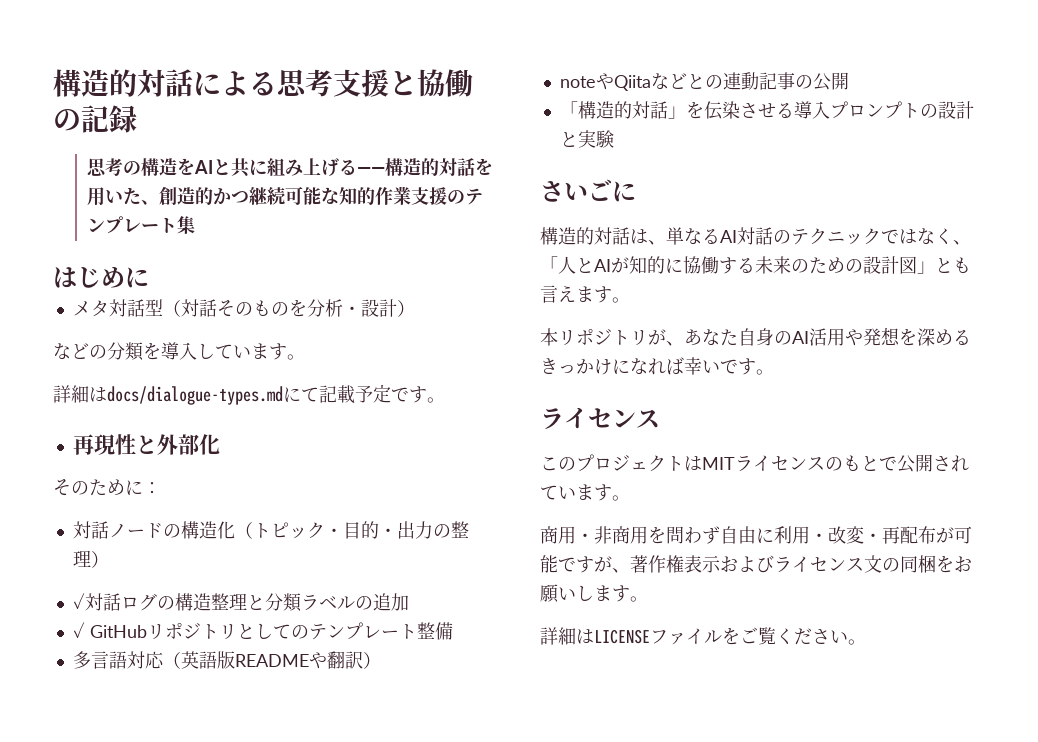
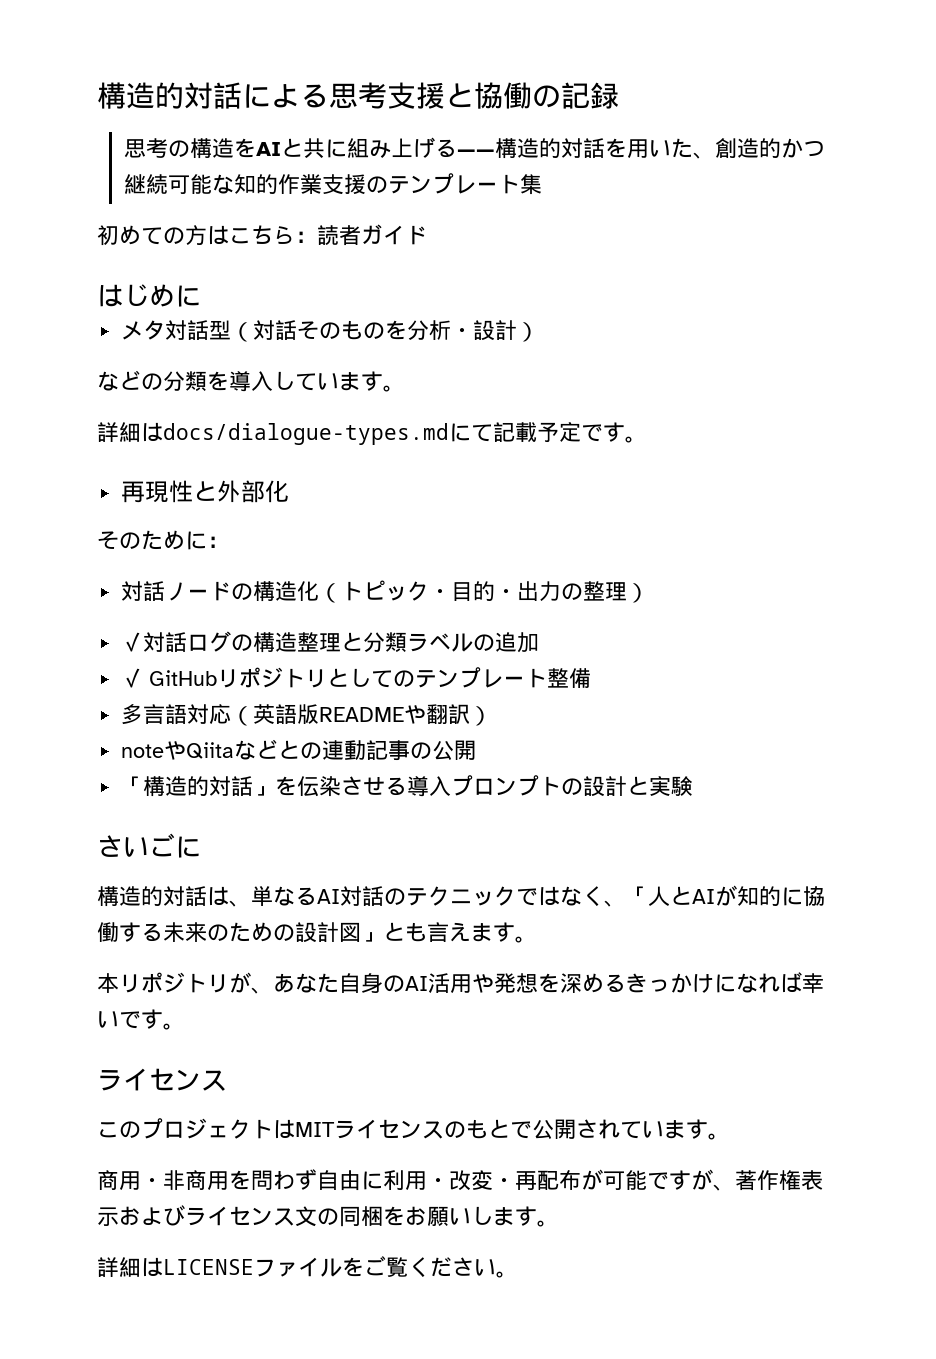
(196, 225) none -> [97,224,427,246] // 初めての方はこちら：読者ガイド

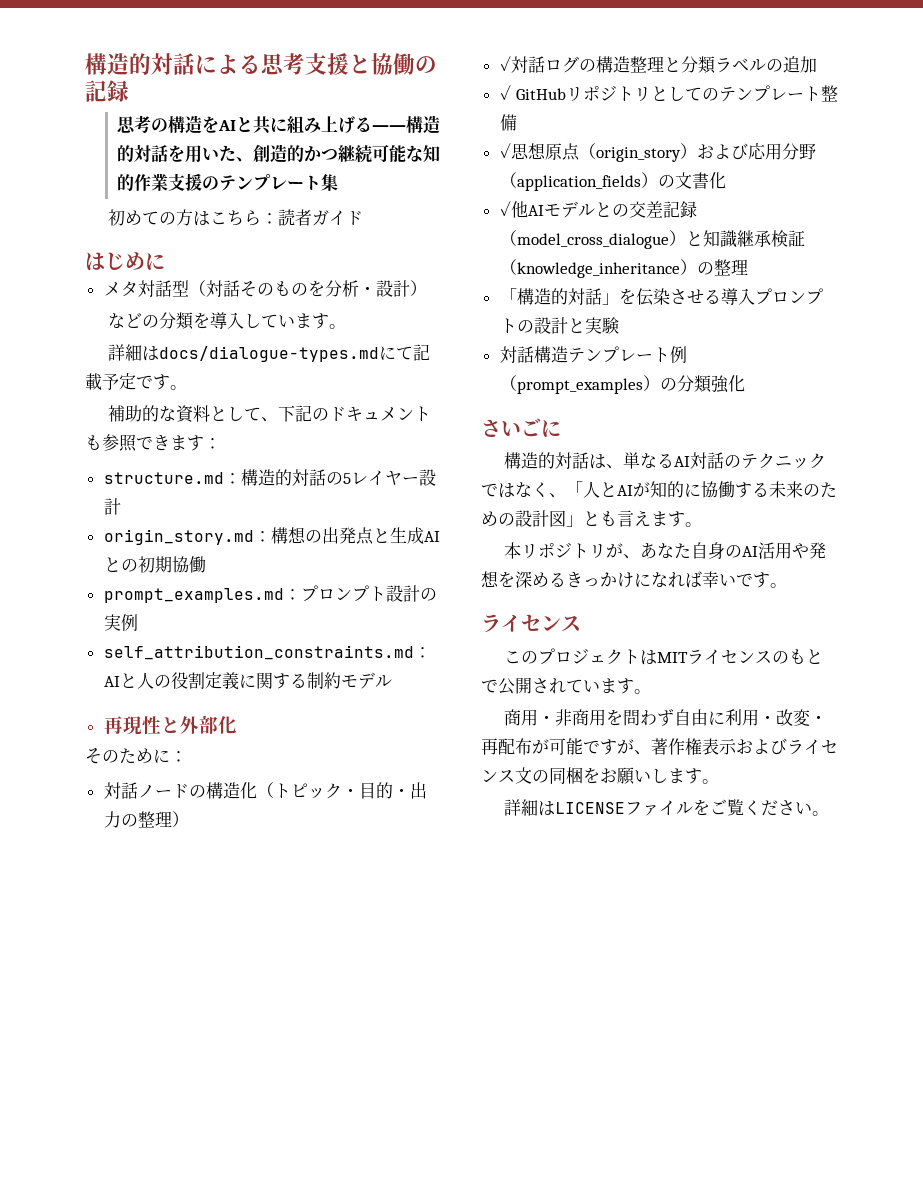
(647, 439) none -> [107,405,431,423] [85,434,221,452] [103,469,436,486] [103,498,121,515] [103,527,440,545] [103,556,206,573] [103,585,437,603] [103,614,138,631] [103,645,431,660] [103,672,392,690] // 補助的な資料として、下記のドキュメントも参照できます： // structure.md：構造的対話の5レイヤー設計 // origin_story.md：構想の出発点と生成AIとの初期協働 // prompt_examples.md：プロンプト設計の実例 // self_attribution_constraints.md：AIと人の役割定義に関する制約モデル
[121,704,493,726] [121,739,477,761] 多言語対応（英語版READMEや翻訳） // noteやQiitaなどとの連動記事の公開 -> [499,143,816,162] [499,172,726,191] [499,201,697,218] [499,230,805,249] [499,259,748,278] ✓思想原点（origin_story）および応用分野（application_fields）の文書化 // ✓他AIモデルとの交差記録（model_cross_dialogue）と知識継承検証（knowledge_inheritance）の整理
(694, 786) none -> [499,346,687,363] [499,375,745,394] // 対話構造テンプレート例（prompt_examples）の分類強化

